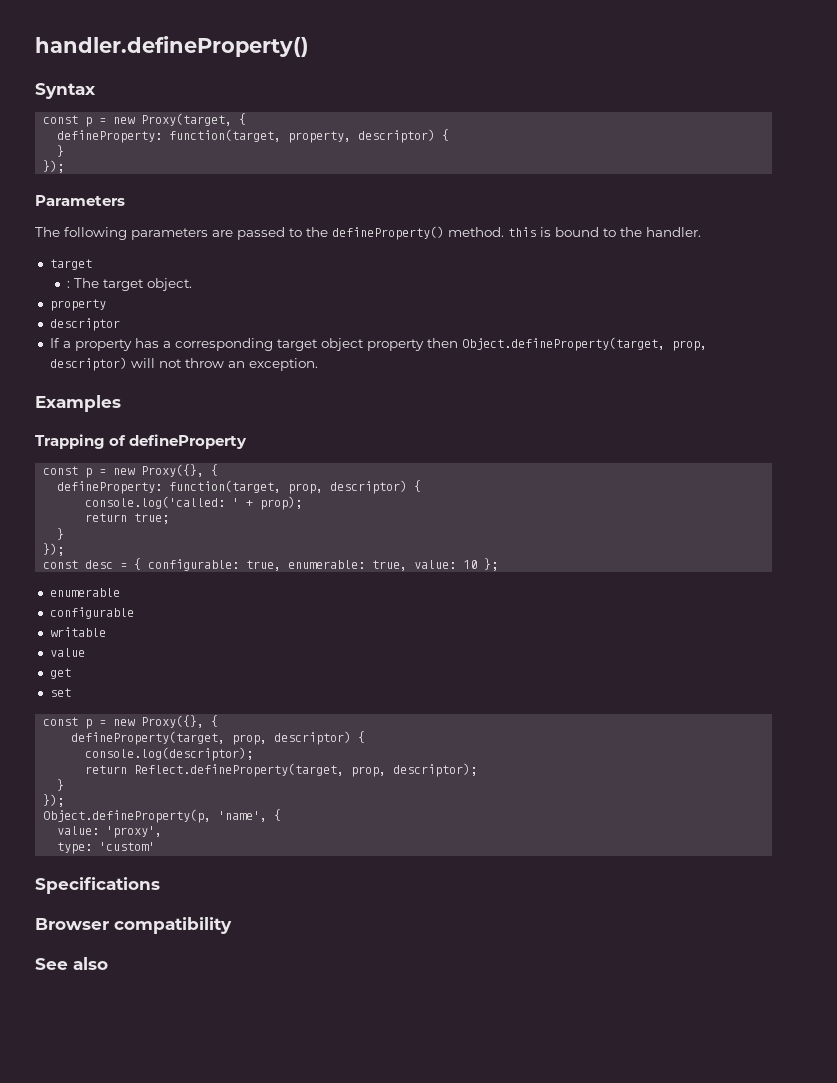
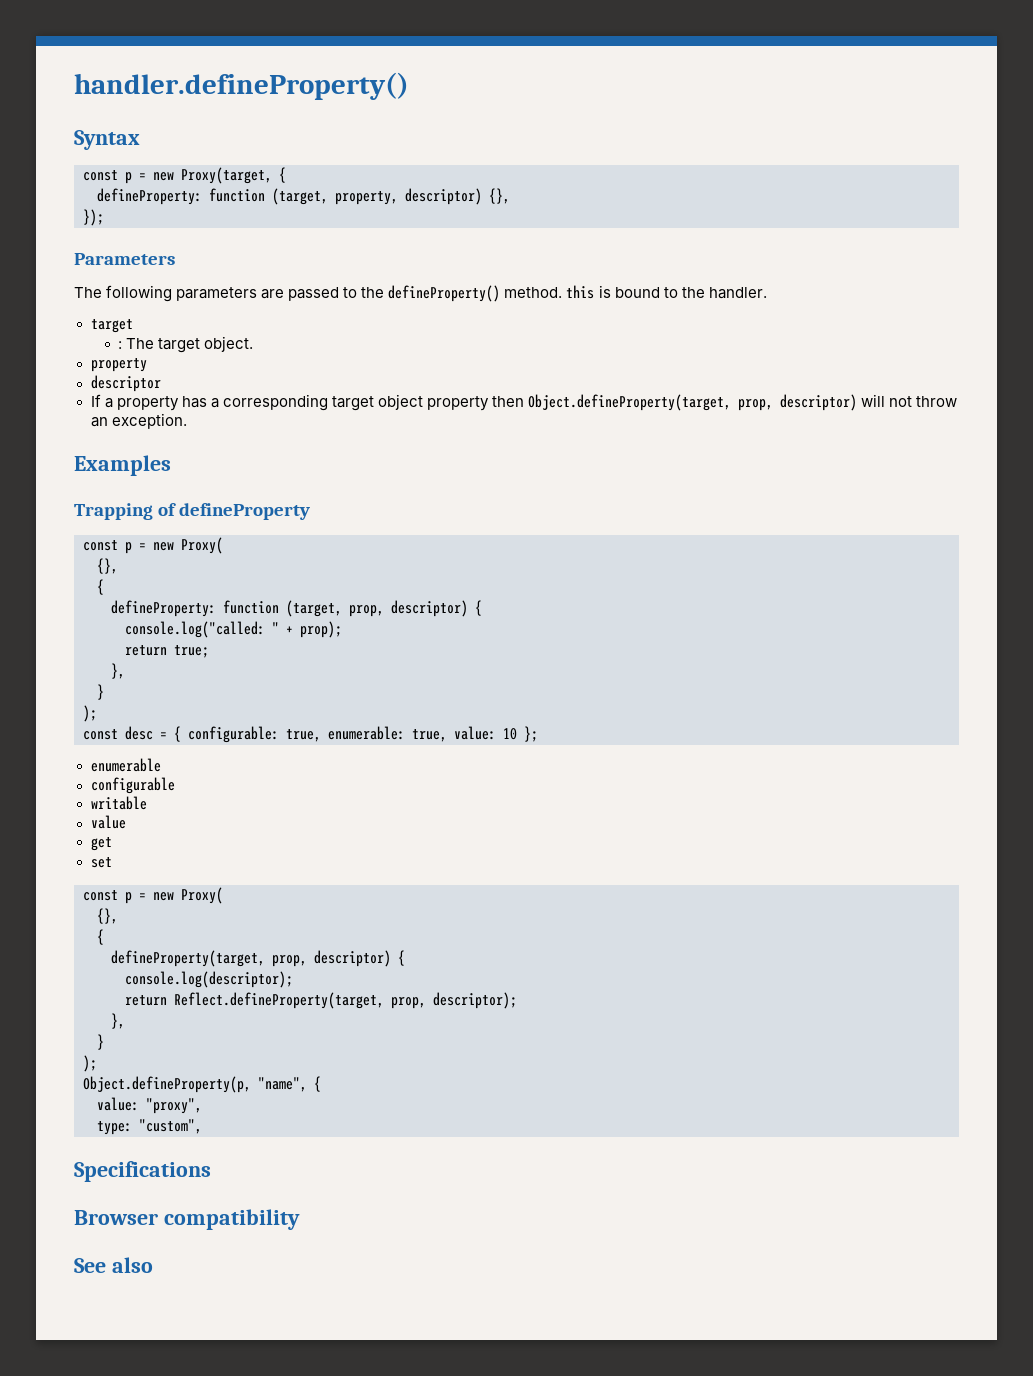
[169,129,450,143] [57,145,65,157] function(target, property, descriptor) { // } -> [209,188,510,205] function (target, property, descriptor) {},
[141,464,219,477] [57,480,422,494] [85,496,240,509] Proxy({}, { // defineProperty: function(target, prop, descriptor) { // console.log('called: ' -> [181,537,223,554] [97,558,118,574] [97,579,104,595] [111,600,482,617] [125,621,279,638] Proxy( // {}, // { // defineProperty: function (target, prop, descriptor) { // console.log("called: "
[57,528,65,540] [43,543,65,556] // } // }); -> [111,663,125,679] [97,684,104,700] [83,705,97,722] // }, // } // );
[141,715,205,728] Proxy({}, -> [181,887,223,904] [97,908,118,924] Proxy( // {}, //
[57,779,65,791] [43,794,65,807] // } // }); -> [111,1013,125,1029] [97,1034,104,1050] [83,1055,97,1072] // }, // } // );
[218,811,268,822] 'name', -> [258,1077,307,1092] "name",
[106,826,163,838] 'proxy', -> [146,1098,202,1114] "proxy",
[99,842,156,851] 'custom' -> [139,1119,202,1134] "custom",

